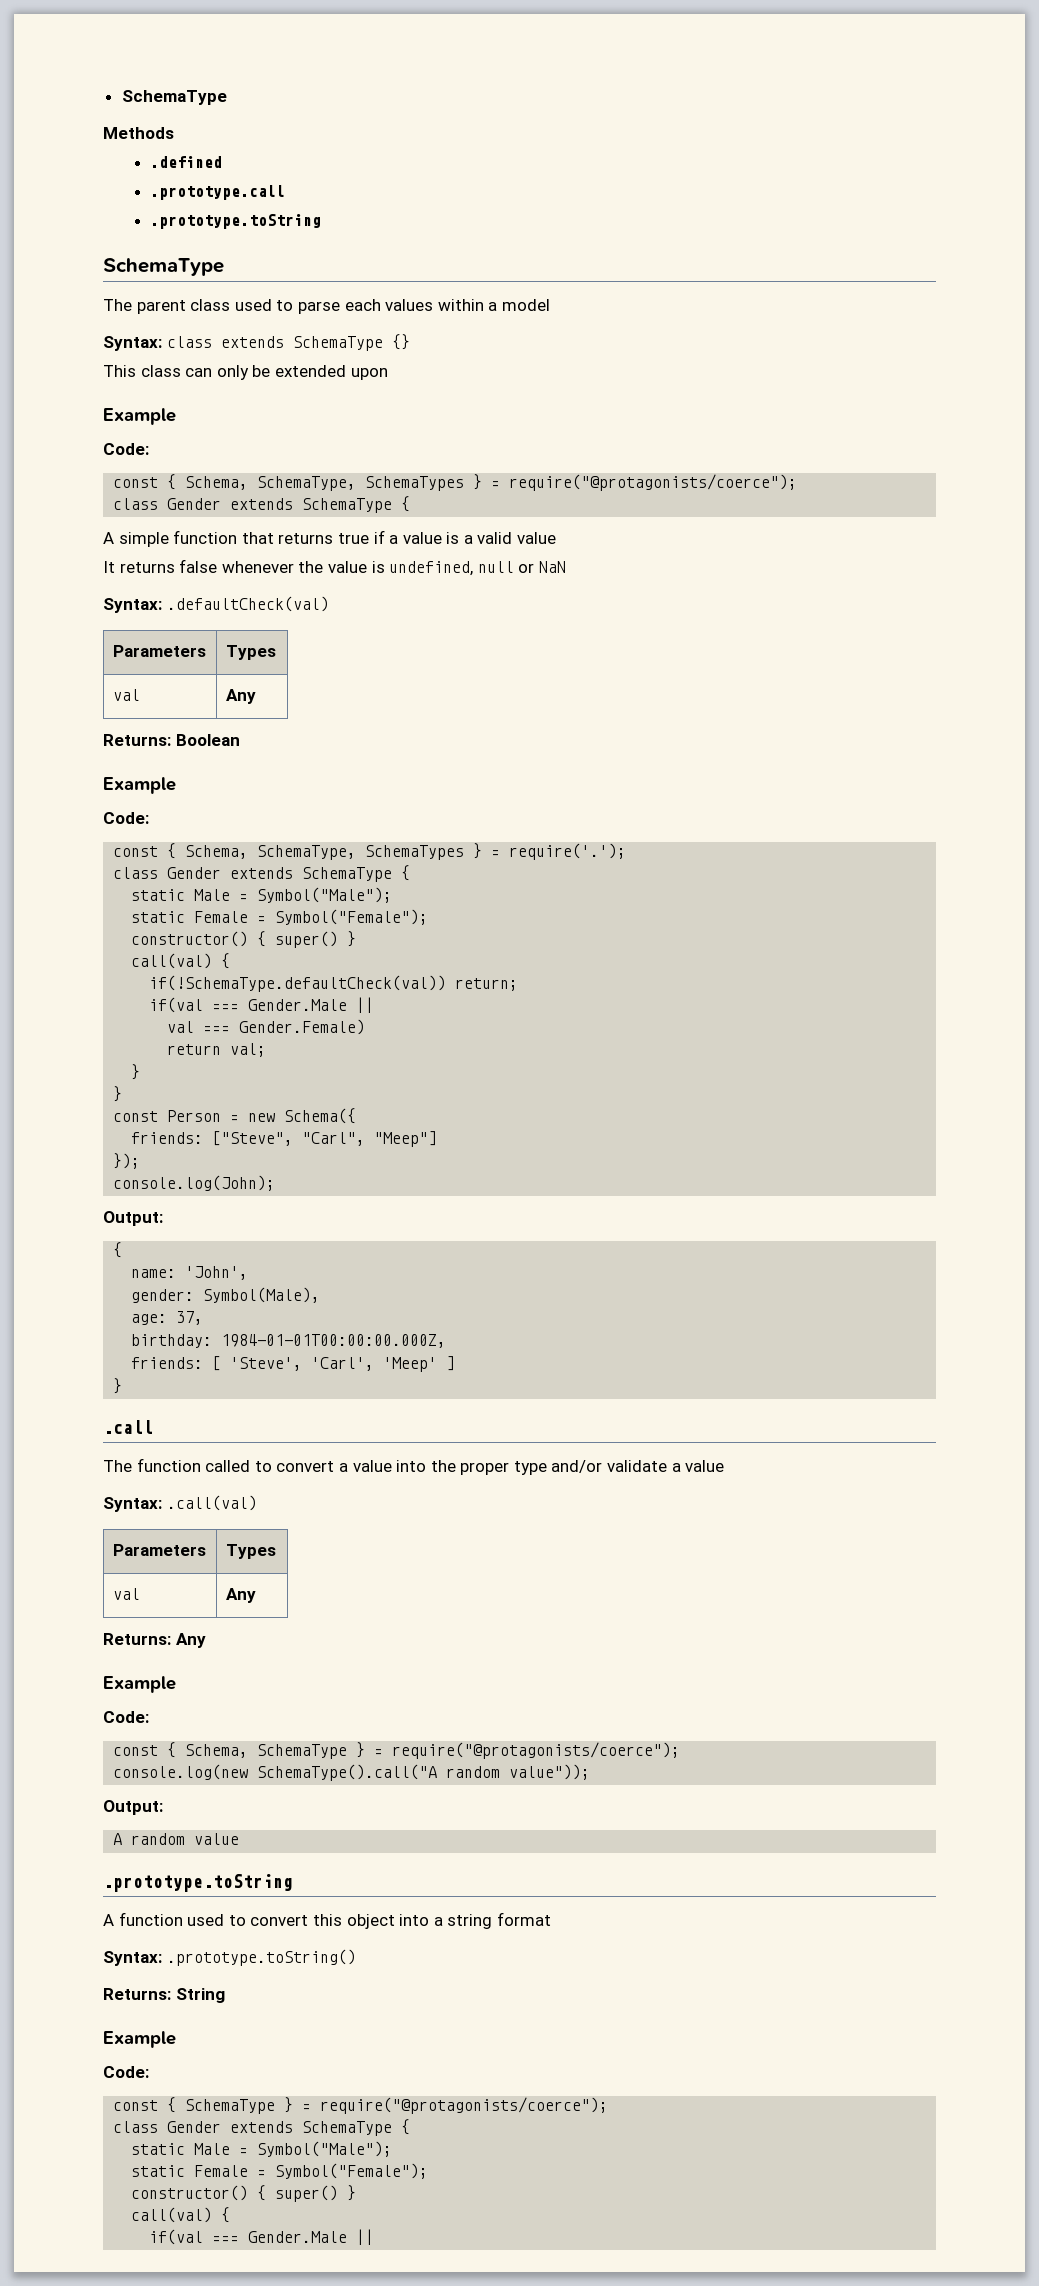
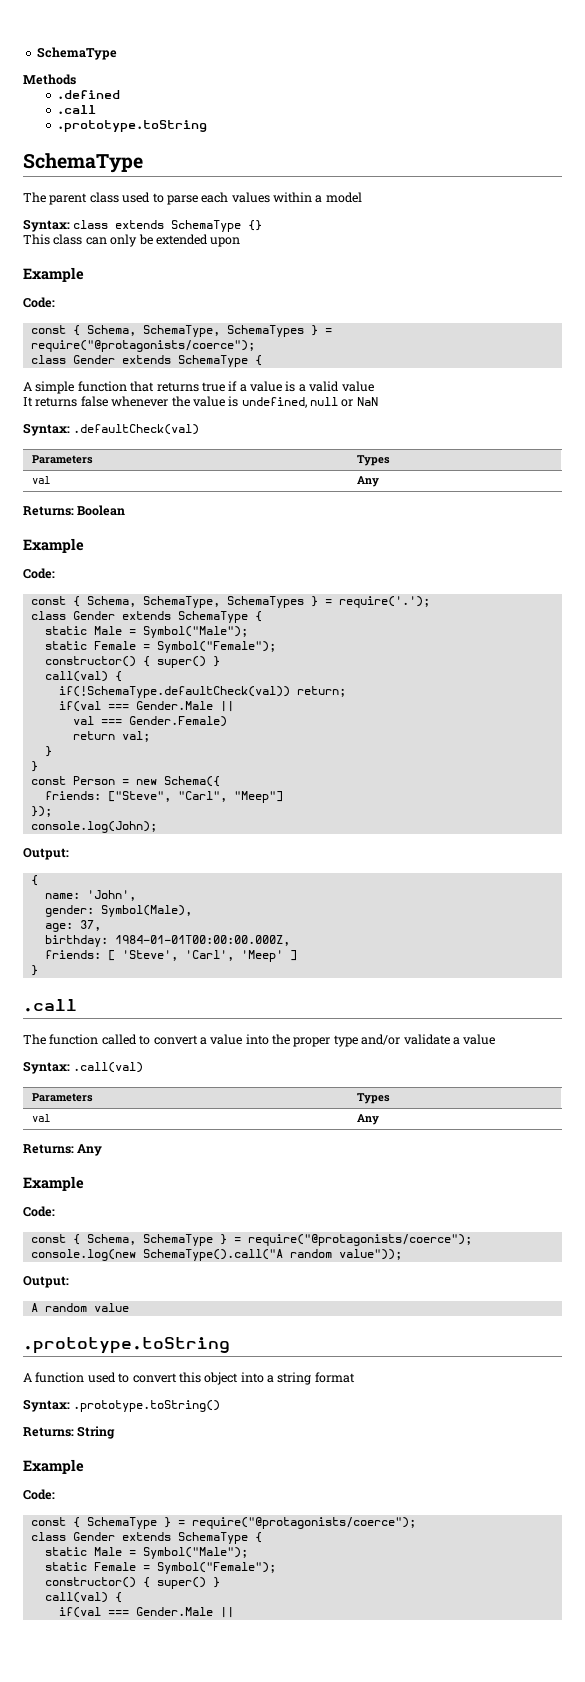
[150,185,286,200] .prototype.call -> [56,105,96,114] .call

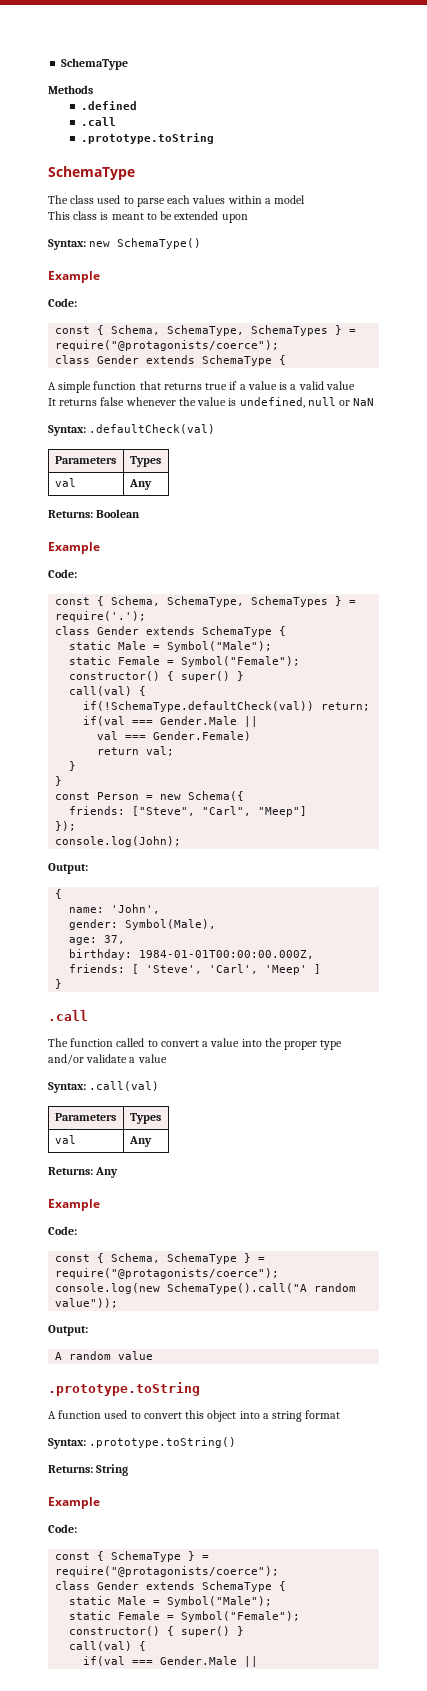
[49,193,88,205] parent -> (68, 199) none
[23,219,263,232] // Syntax: class extends SchemaType {} -> (306, 199) none
[85,234,138,247] can only -> [100,212,157,220] is meant to
(241, 242) none -> [48,238,202,250] // Syntax: new SchemaType()

